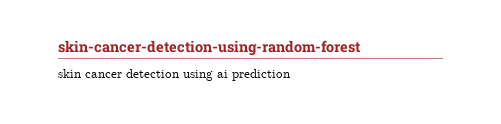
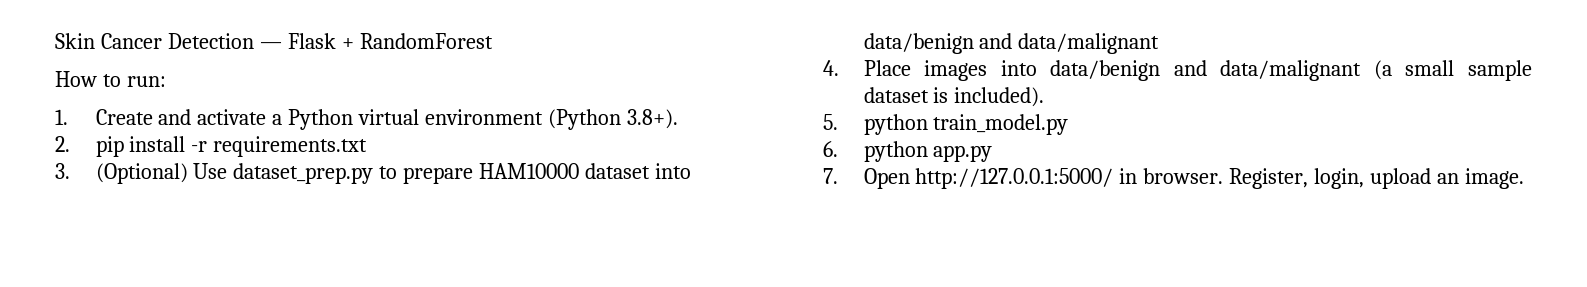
[58,40,361,56] [58,69,290,81] skin-cancer-detection-using-random-forest // skin cancer detection using ai prediction -> [55,33,493,49] [55,71,166,87] [55,109,679,130] [55,136,368,157] [55,163,692,184] [863,33,1160,54] [823,60,1532,81] [863,87,1045,107] [823,114,1069,135] [823,141,993,162] [823,168,1525,189] Skin Cancer Detection — Flask + RandomForest // How to run: // 1. Create and activate a Python virtual environment (Python 3.8+). // 2. pip install -r requirements.txt // 3. (Optional) Use dataset_prep.py to prepare HAM10000 dataset into data/benign and data/malignant // 4. Place images into data/benign and data/malignant (a small sample dataset is included). // 5. python train_model.py // 6. python app.py // 7. Open http://127.0.0.1:5000/ in browser. Register, login, upload an image.

